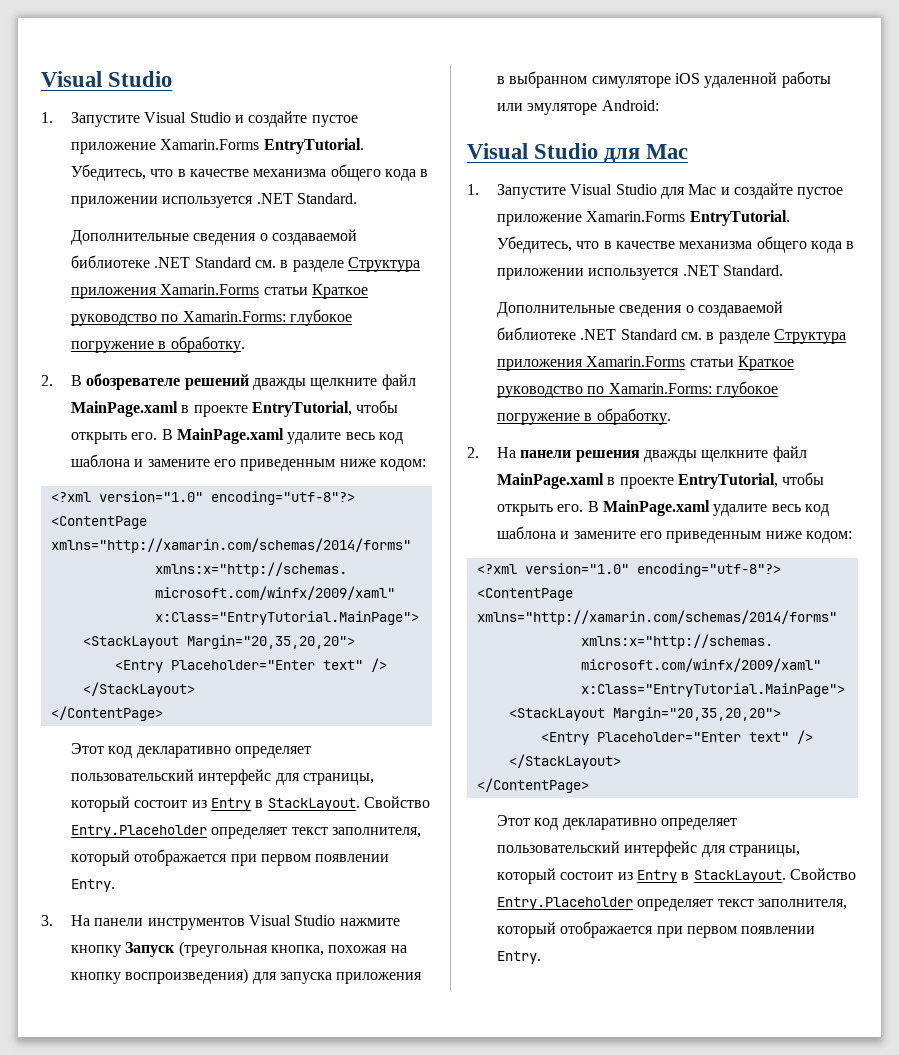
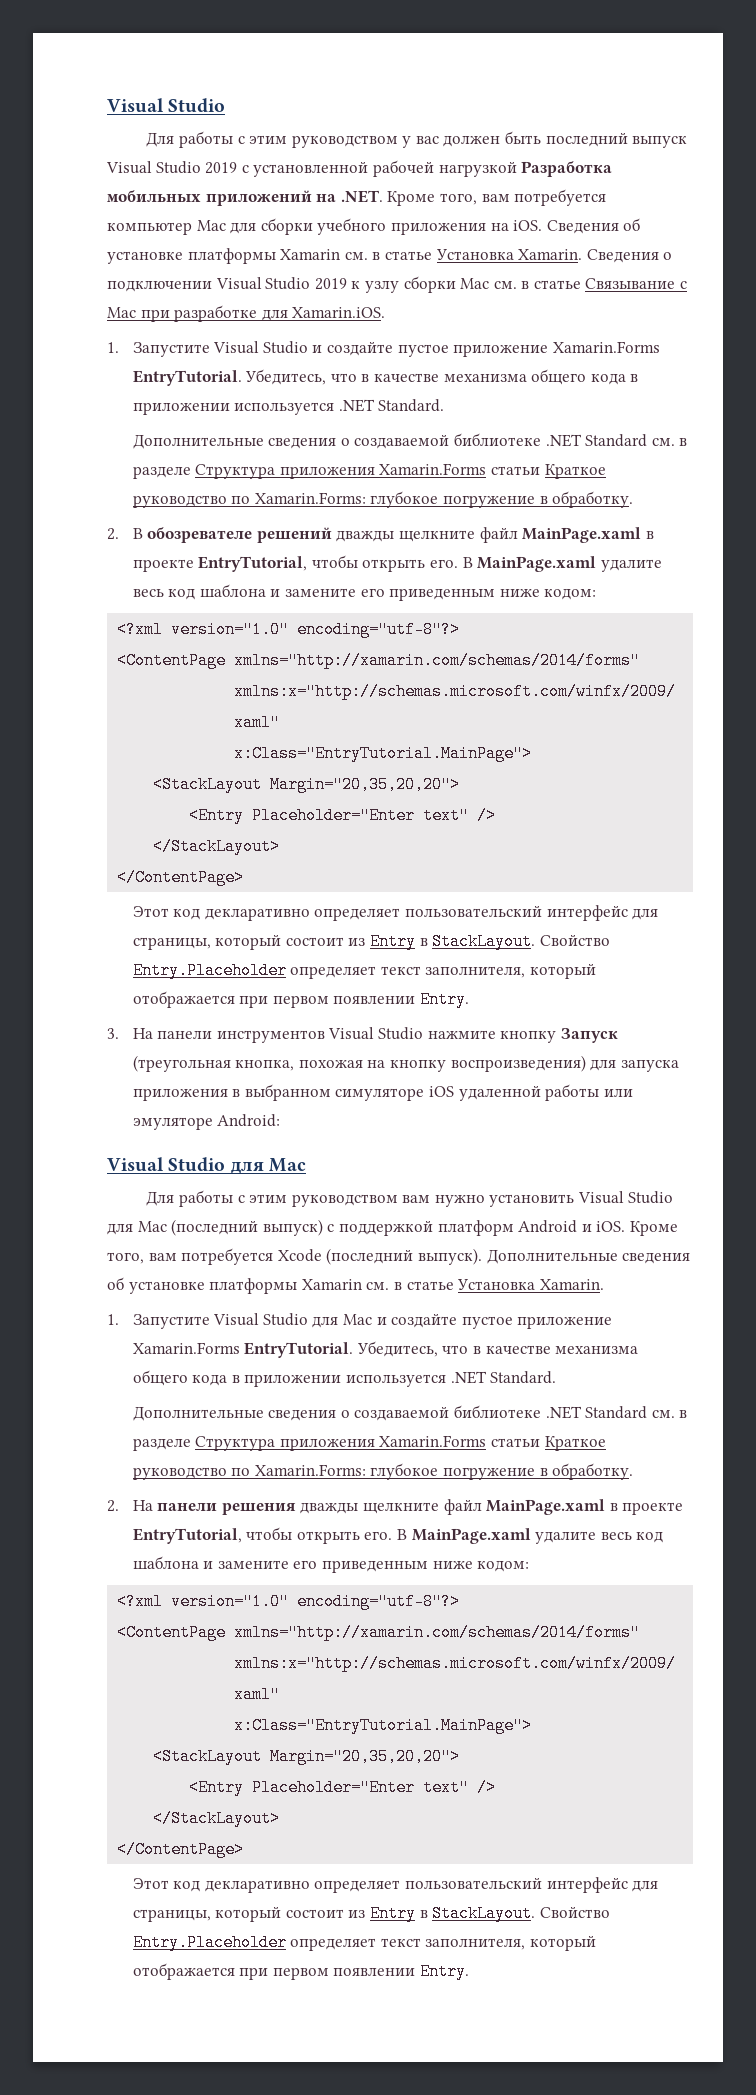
[41,71,173,87] Visual Studio -> [107,98,226,113] [146,131,688,148] [106,160,613,177] [107,189,607,206] [107,218,641,235] [107,248,673,264] [107,276,688,293] [107,305,386,322] Visual Studio // Для работы с этим руководством у вас должен быть последний выпуск Visual Studio 2019 с установленной рабочей нагрузкой Разработка мобильных приложений на .NET. Кроме того, вам потребуется компьютер Mac для сборки учебного приложения на iOS. Сведения об установке платформы Xamarin см. в статье Установка Xamarin. Сведения о подключении Visual Studio 2019 к узлу сборки Mac см. в статье Связывание с Mac при разработке для Xamarin.iOS.
(689, 151) none -> [146,1190,673,1207] [107,1219,678,1236] [107,1248,691,1265] [107,1277,604,1294] // Для работы с этим руководством вам нужно установить Visual Studio для Mac (последний выпуск) с поддержкой платформ Android и iOS. Кроме того, вам потребуется Xcode (последний выпуск). Дополнительные сведения об установке платформы Xamarin см. в статье Установка Xamarin.

